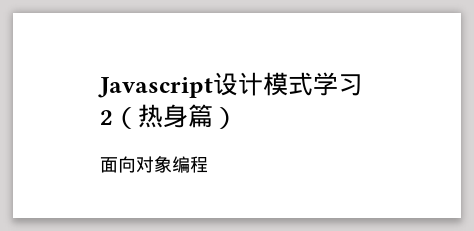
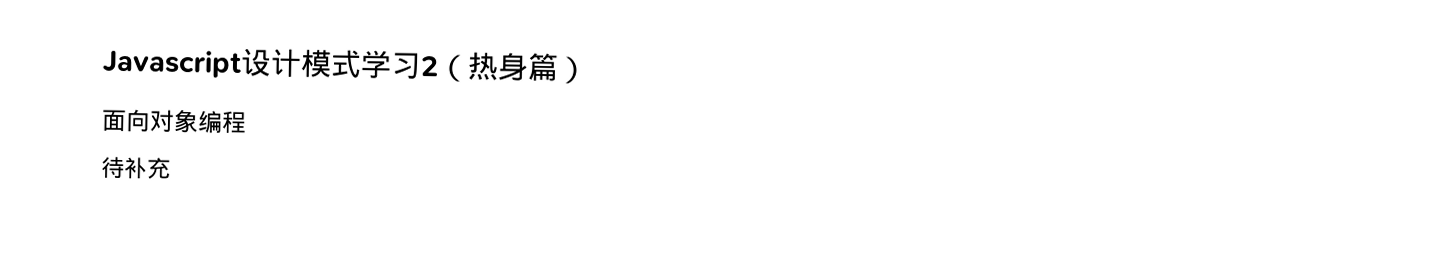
(208, 164) none -> [101,156,171,180] // 待补充

